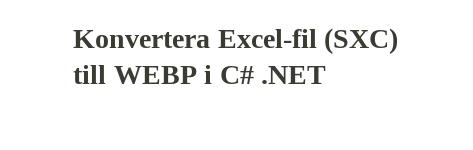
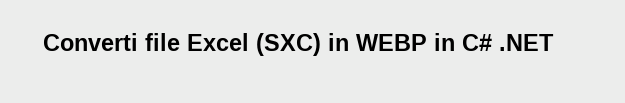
[73,28,399,54] [73,65,213,84] Konvertera Excel-fil (SXC) till WEBP i -> [43,33,455,56] Converti file Excel (SXC) in WEBP in

